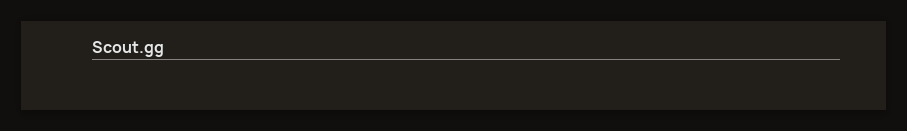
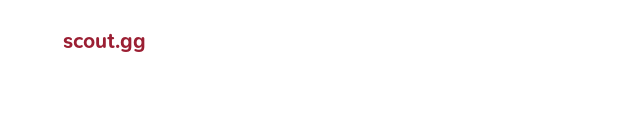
[92,41,164,57] Scout.gg -> [63,33,146,52] scout.gg

